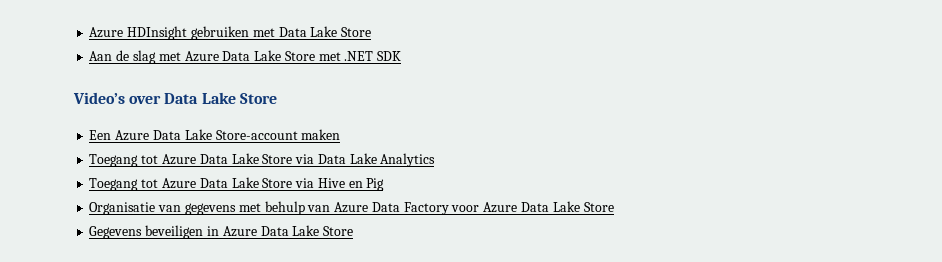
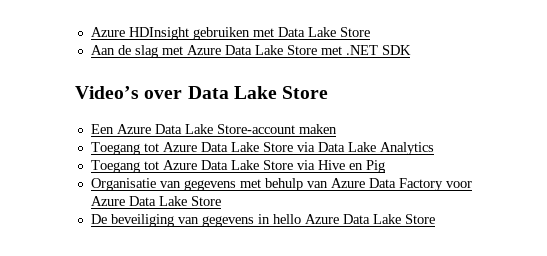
[89,225,219,239] Gegevens beveiligen in -> [90,214,301,227] De beveiliging van gegevens in hello

